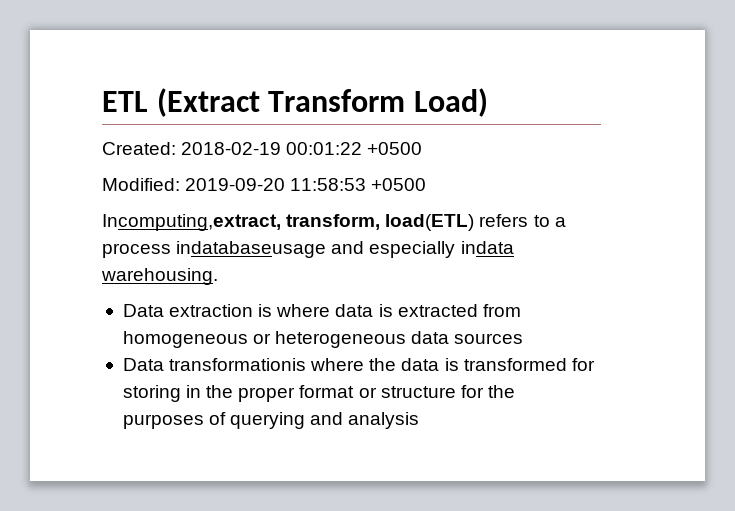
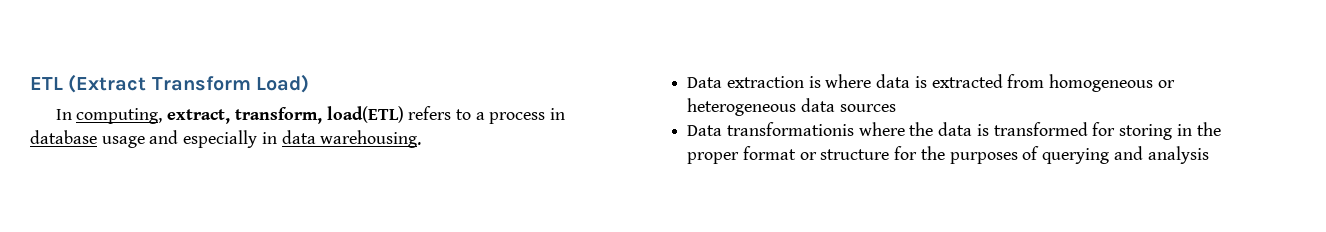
[102,142,423,155] [102,178,427,191] [102,214,281,231] Created: 2018-02-19 00:01:22 +0500 // Modified: 2019-09-20 11:58:53 +0500 // Incomputing,extract, -> [55,108,231,124] In computing, extract,
[176,241,514,258] indatabaseusage and especially indata -> [550,108,566,120] [30,130,316,148] in database usage and especially in data

